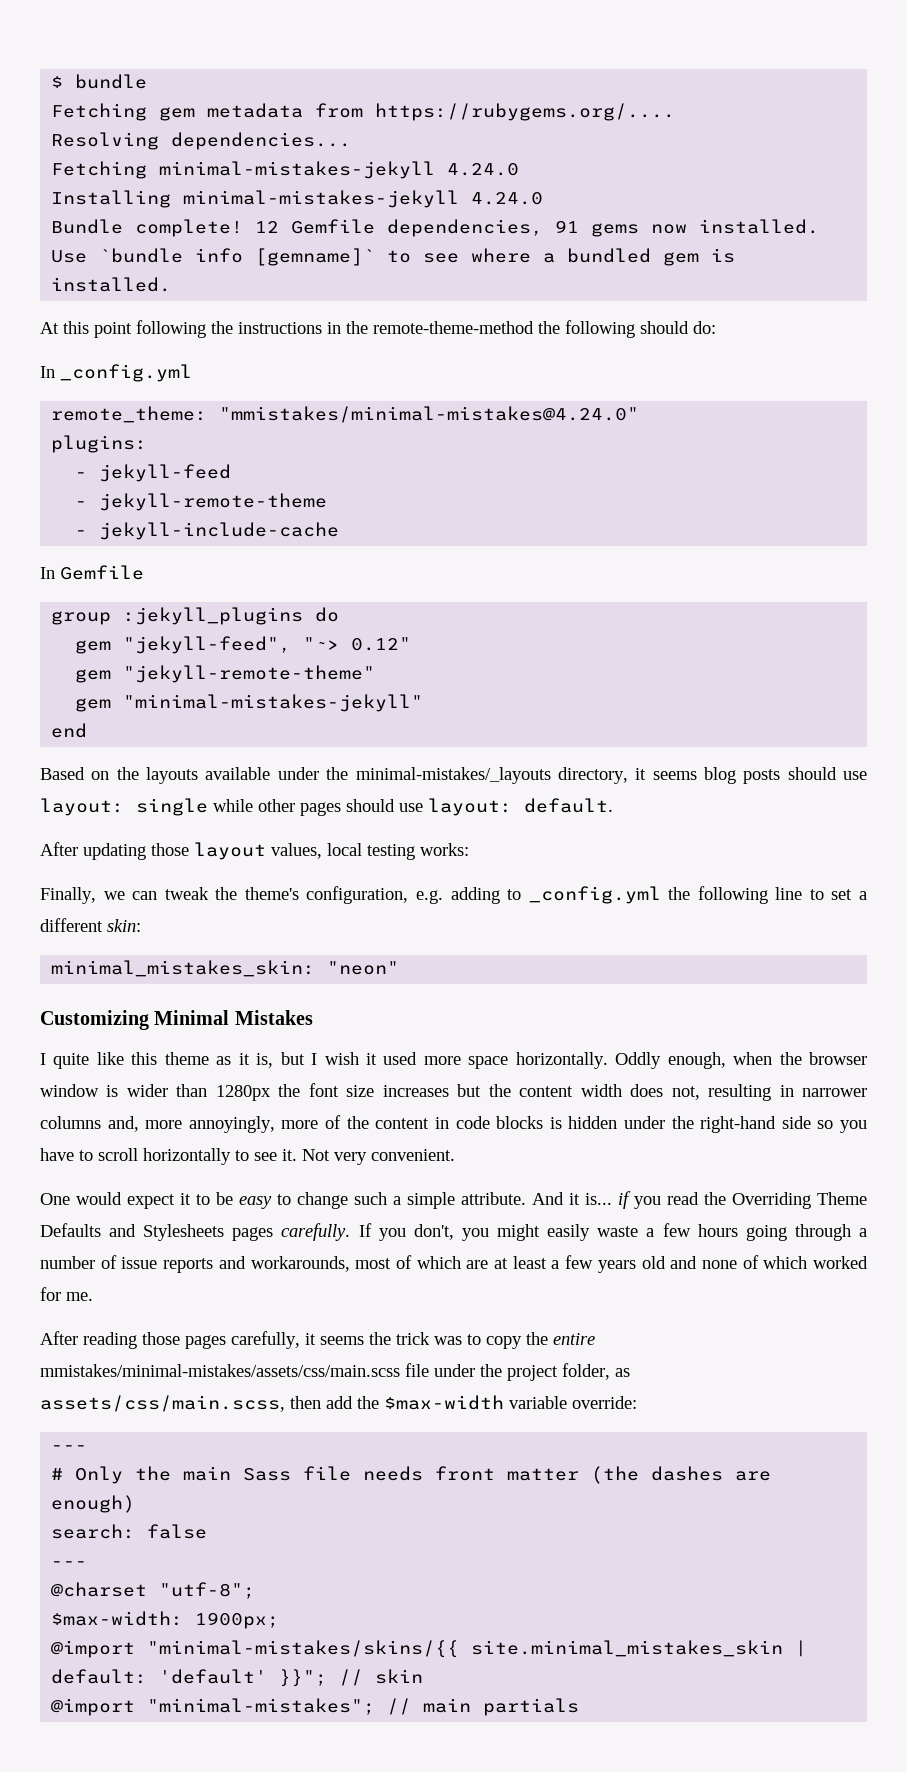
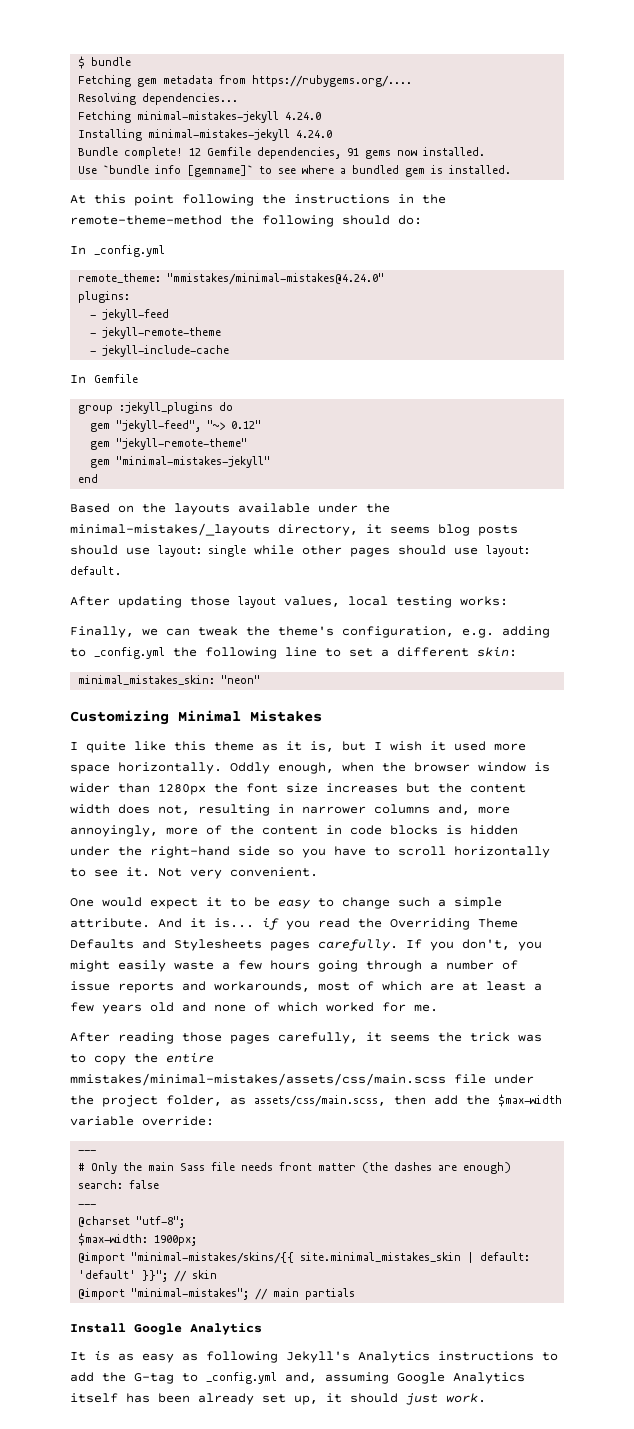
(580, 1707) none -> [70,1323,262,1335] [70,1351,558,1363] [70,1372,525,1384] [70,1393,486,1405] // Install Google Analytics // It is as easy as following Jekyll's Analytics instructions to add the G-tag to _config.yml and, assuming Google Analytics itself has been already set up, it should just work.

